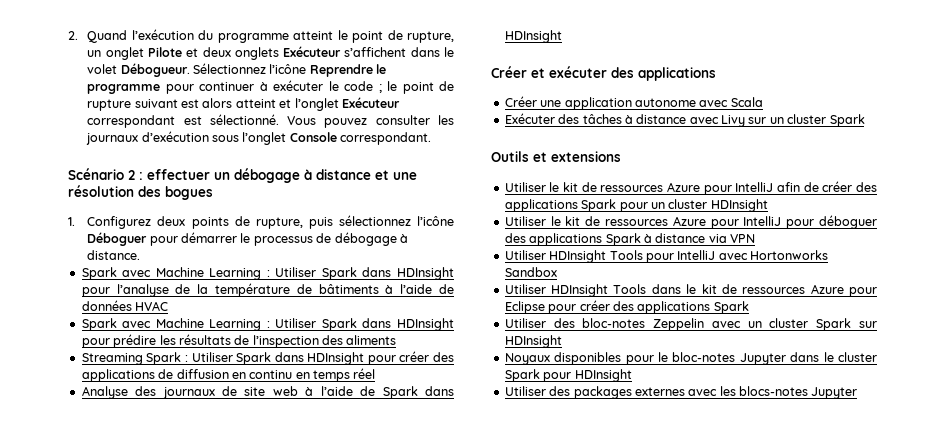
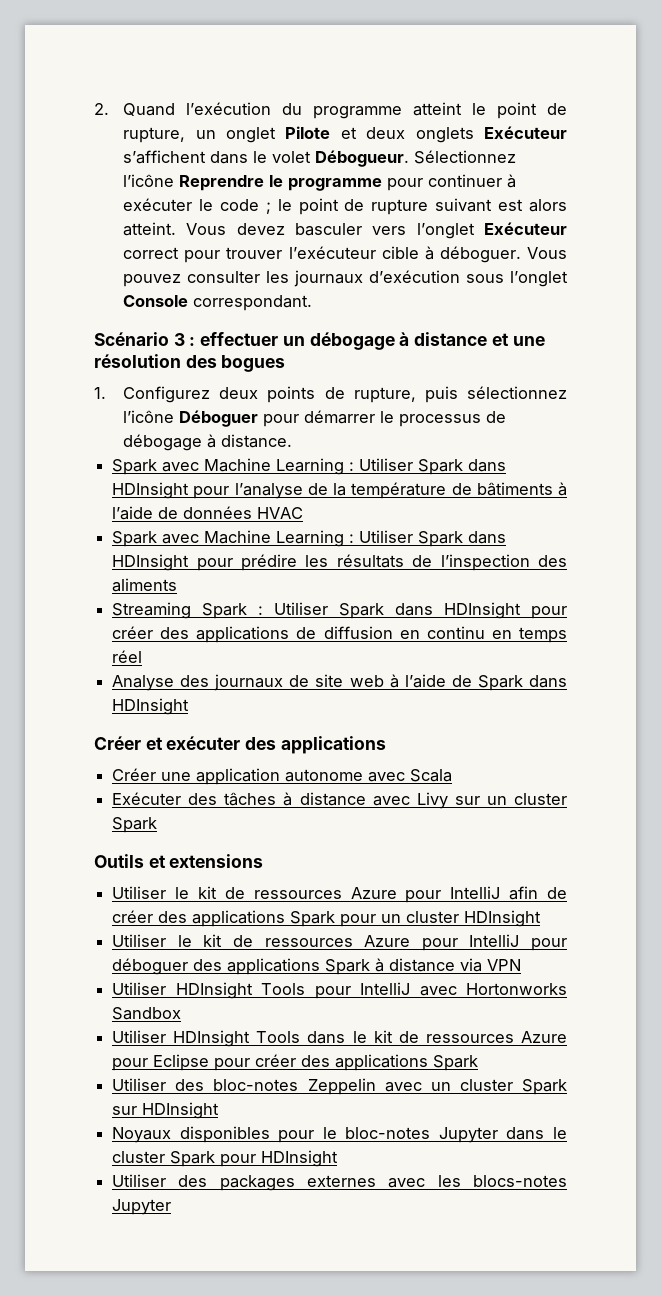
[235,97,400,111] [87,114,279,128] atteint et l’onglet Exécuteur correspondant est sélectionné. -> [123,222,567,239] [123,246,521,263] atteint. Vous devez basculer vers l’onglet Exécuteur correct pour trouver l’exécuteur cible à déboguer.
[128,170,135,180] 2 -> [173,333,185,346] 3

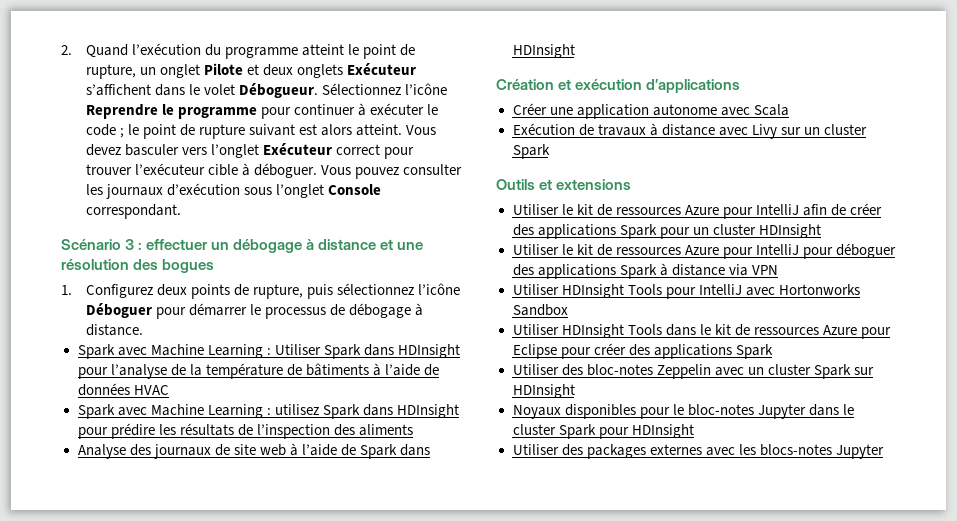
[359,530,414,543] Utiliser -> [274,404,319,415] utilisez
[112,602,567,619] [112,626,567,643] [112,650,143,663] // Streaming Spark : Utiliser Spark dans HDInsight pour créer des applications de diffusion en continu en temps réel -> (413, 430) none
[94,736,386,754] Créer et exécuter des applications -> [496,79,741,93] Création et exécution d’applications
[112,792,277,806] Exécuter des tâches -> [512,123,646,136] Exécution de travaux

